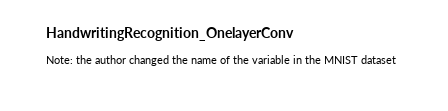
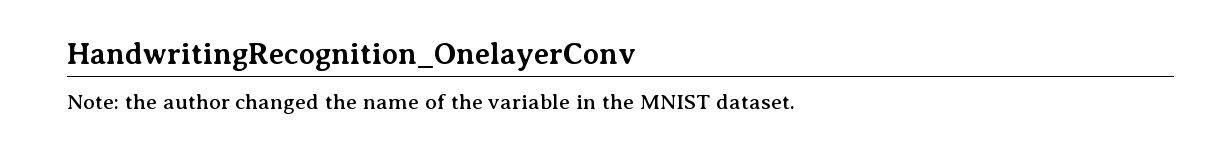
[361,55,396,64] dataset -> [715,94,795,109] dataset.

